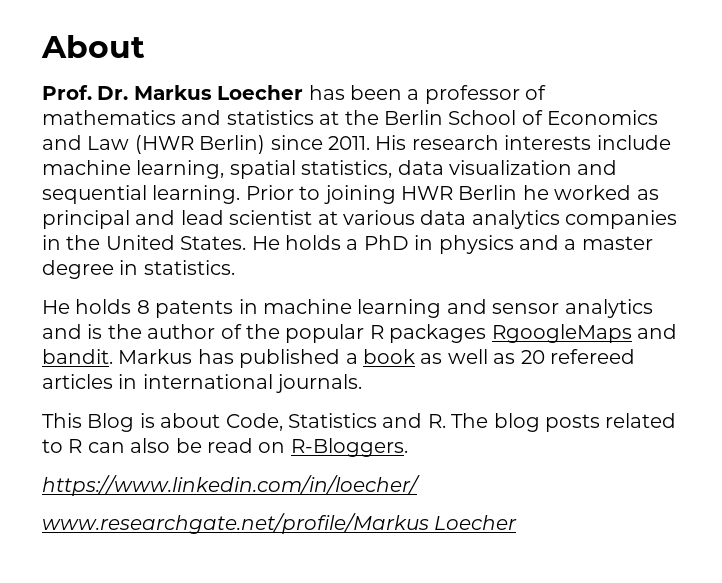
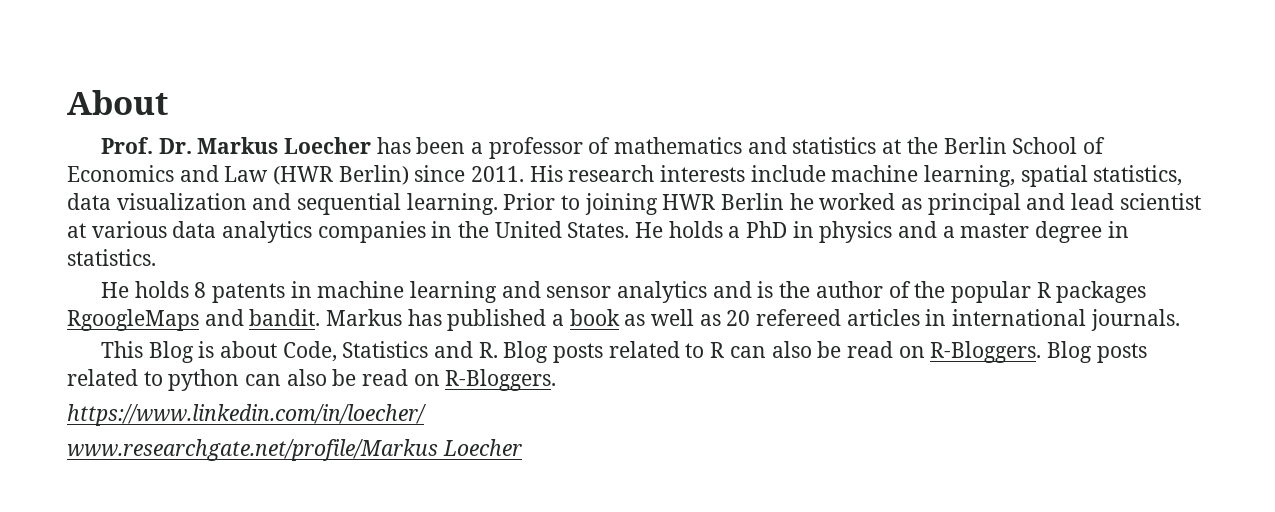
[451,413,540,432] The blog -> [503,341,549,363] Blog
(408, 447) none -> [1046,341,1147,363] [67,369,557,391] Blog posts related to python can also be read on R-Bloggers.

